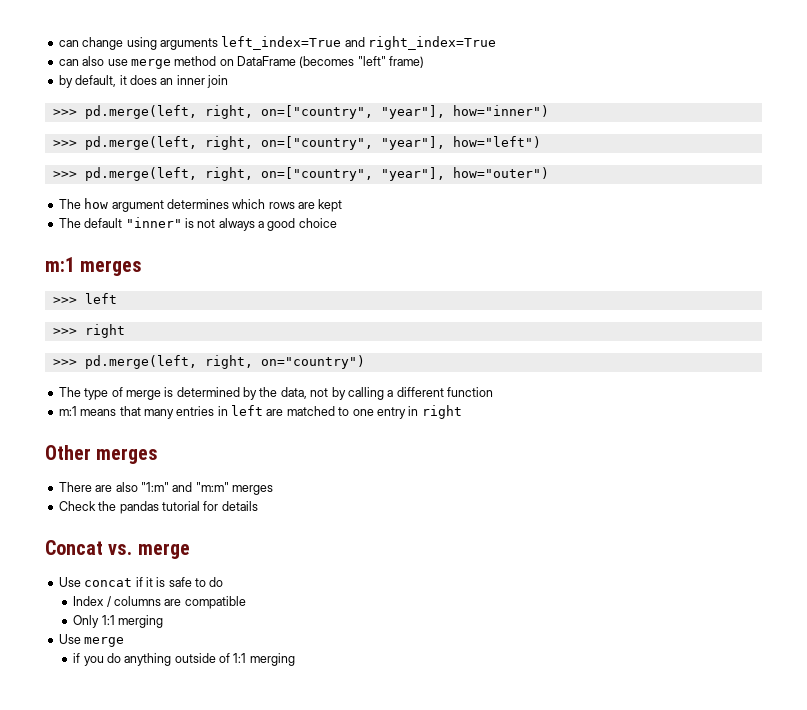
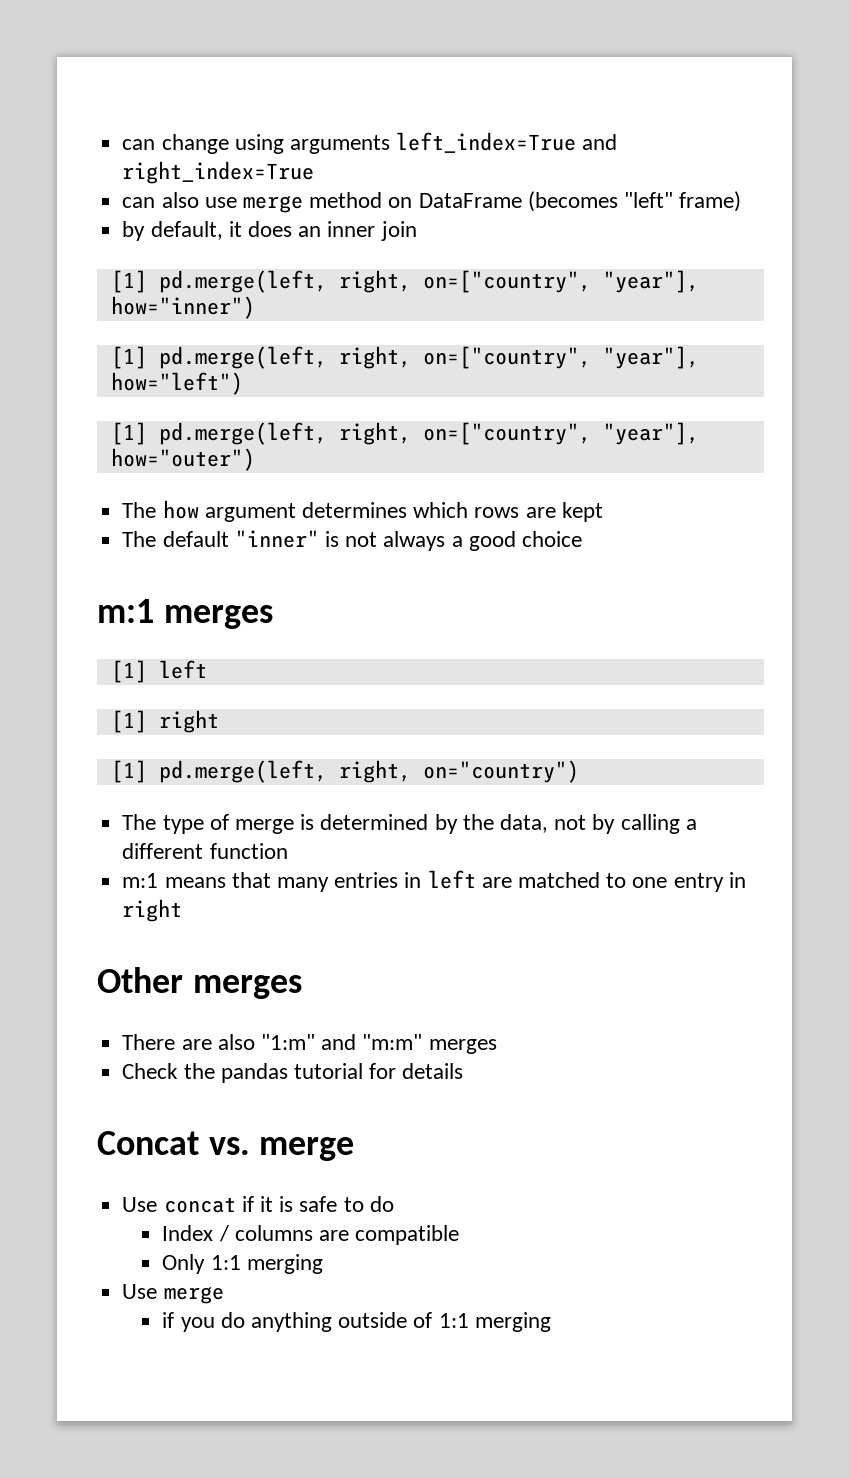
[52,109,77,116] >>> -> [110,270,147,293] [1]
[52,140,77,147] >>> -> [110,346,147,369] [1]
[52,171,77,178] >>> -> [110,422,147,445] [1]
[52,297,77,304] >>> -> [110,660,147,683] [1]
[52,324,125,338] [52,359,77,366] >>> right // >>> -> [110,710,219,733] [110,760,147,783] [1] right // [1]

